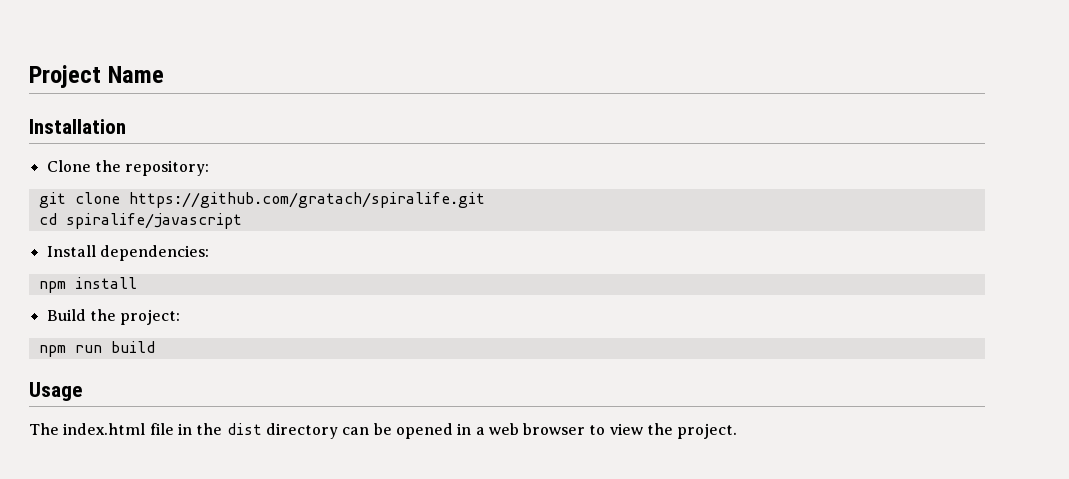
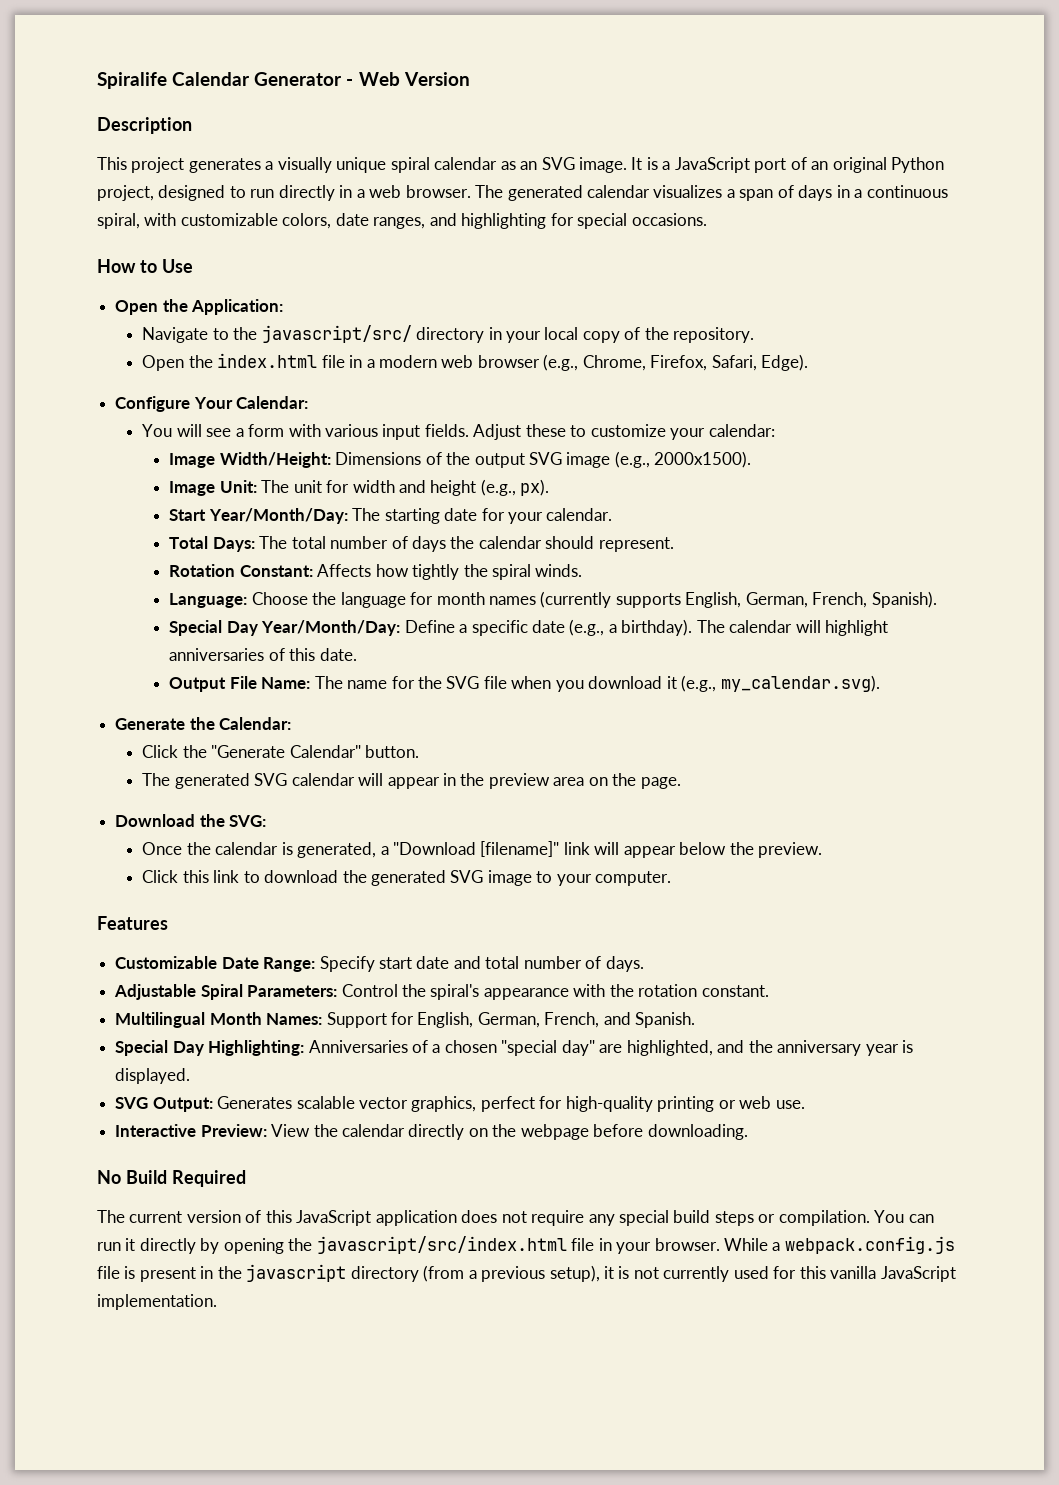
[29,65,164,88] [29,119,126,134] [46,160,210,176] [38,192,485,208] [38,213,242,229] [46,245,209,261] [38,277,137,293] [46,309,181,325] [38,341,155,357] [29,382,83,401] [29,423,738,439] Project Name // Installation // Clone the repository: // git clone https://github.com/gratach/spiralife.git // cd spiralife/javascript // Install dependencies: // npm install // Build the project: // npm run build // Usage // The index.html file in the dist directory can be opened in a web browser to view the project. -> [97,72,470,89] [97,117,192,134] [97,157,945,173] [97,185,948,201] [97,213,707,229] [97,259,193,273] [115,299,284,315] [142,325,755,343] [142,353,809,371] [115,396,309,412] [142,424,775,440] [169,451,752,468] [169,479,550,496] [169,508,613,524] [169,536,674,552] [169,564,583,580] [169,591,937,608] [169,619,889,636] [169,648,357,661] [169,675,880,692] [115,717,292,730] [142,745,420,758] [142,773,681,789] [115,814,267,827] [142,841,823,858] [142,870,672,886] [97,916,168,930] [115,956,644,972] [114,984,769,1000] [115,1012,696,1028] [115,1040,913,1056] [115,1068,191,1084] [115,1096,805,1112] [115,1124,748,1140] [97,1170,246,1187] [97,1210,934,1226] [97,1236,955,1254] [97,1264,956,1282] [97,1294,217,1310] Spiralife Calendar Generator - Web Version // Description // This project generates a visually unique spiral calendar as an SVG image. It is a JavaScript port of an original Python project, designed to run directly in a web browser. The generated calendar visualizes a span of days in a continuous spiral, with customizable colors, date ranges, and highlighting for special occasions. // How to Use // Open the Application: // Navigate to the javascript/src/ directory in your local copy of the repository. // Open the index.html file in a modern web browser (e.g., Chrome, Firefox, Safari, Edge). // Configure Your Calendar: // You will see a form with various input fields. Adjust these to customize your calendar: // Image Width/Height: Dimensions of the output SVG image (e.g., 2000x1500). // Image Unit: The unit for width and height (e.g., px). // Start Year/Month/Day: The starting date for your calendar. // Total Days: The total number of days the calendar should represent. // Rotation Constant: Affects how tightly the spiral winds. // Language: Choose the language for month names (currently supports English, German, French, Spanish). // Special Day Year/Month/Day: Define a specific date (e.g., a birthday). The calendar will highlight anniversaries of this date. // Output File Name: The name for the SVG file when you download it (e.g., my_calendar.svg). // Generate the Calendar: // Click the "Generate Calendar" button. // The generated SVG calendar will appear in the preview area on the page. // Download the SVG: // Once the calendar is generated, a "Download [filename]" link will appear below the preview. // Click this link to download the generated SVG image to your computer. // Features // Customizable Date Range: Specify start date and total number of days. // Adjustable Spiral Parameters: Control the spiral's appearance with the rotation constant. // Multilingual Month Names: Support for English, German, French, and Spanish. // Special Day Highlighting: Anniversaries of a chosen "special day" are highlighted, and the anniversary year is displayed. // SVG Output: Generates scalable vector graphics, perfect for high-quality printing or web use. // Interactive Preview: View the calendar directly on the webpage before downloading. // No Build Required // The current version of this JavaScript application does not require any special build steps or compilation. You can run it directly by opening the javascript/src/index.html file in your browser. While a webpack.config.js file is present in the javascript directory (from a previous setup), it is not currently used for this vanilla JavaScript implementation.

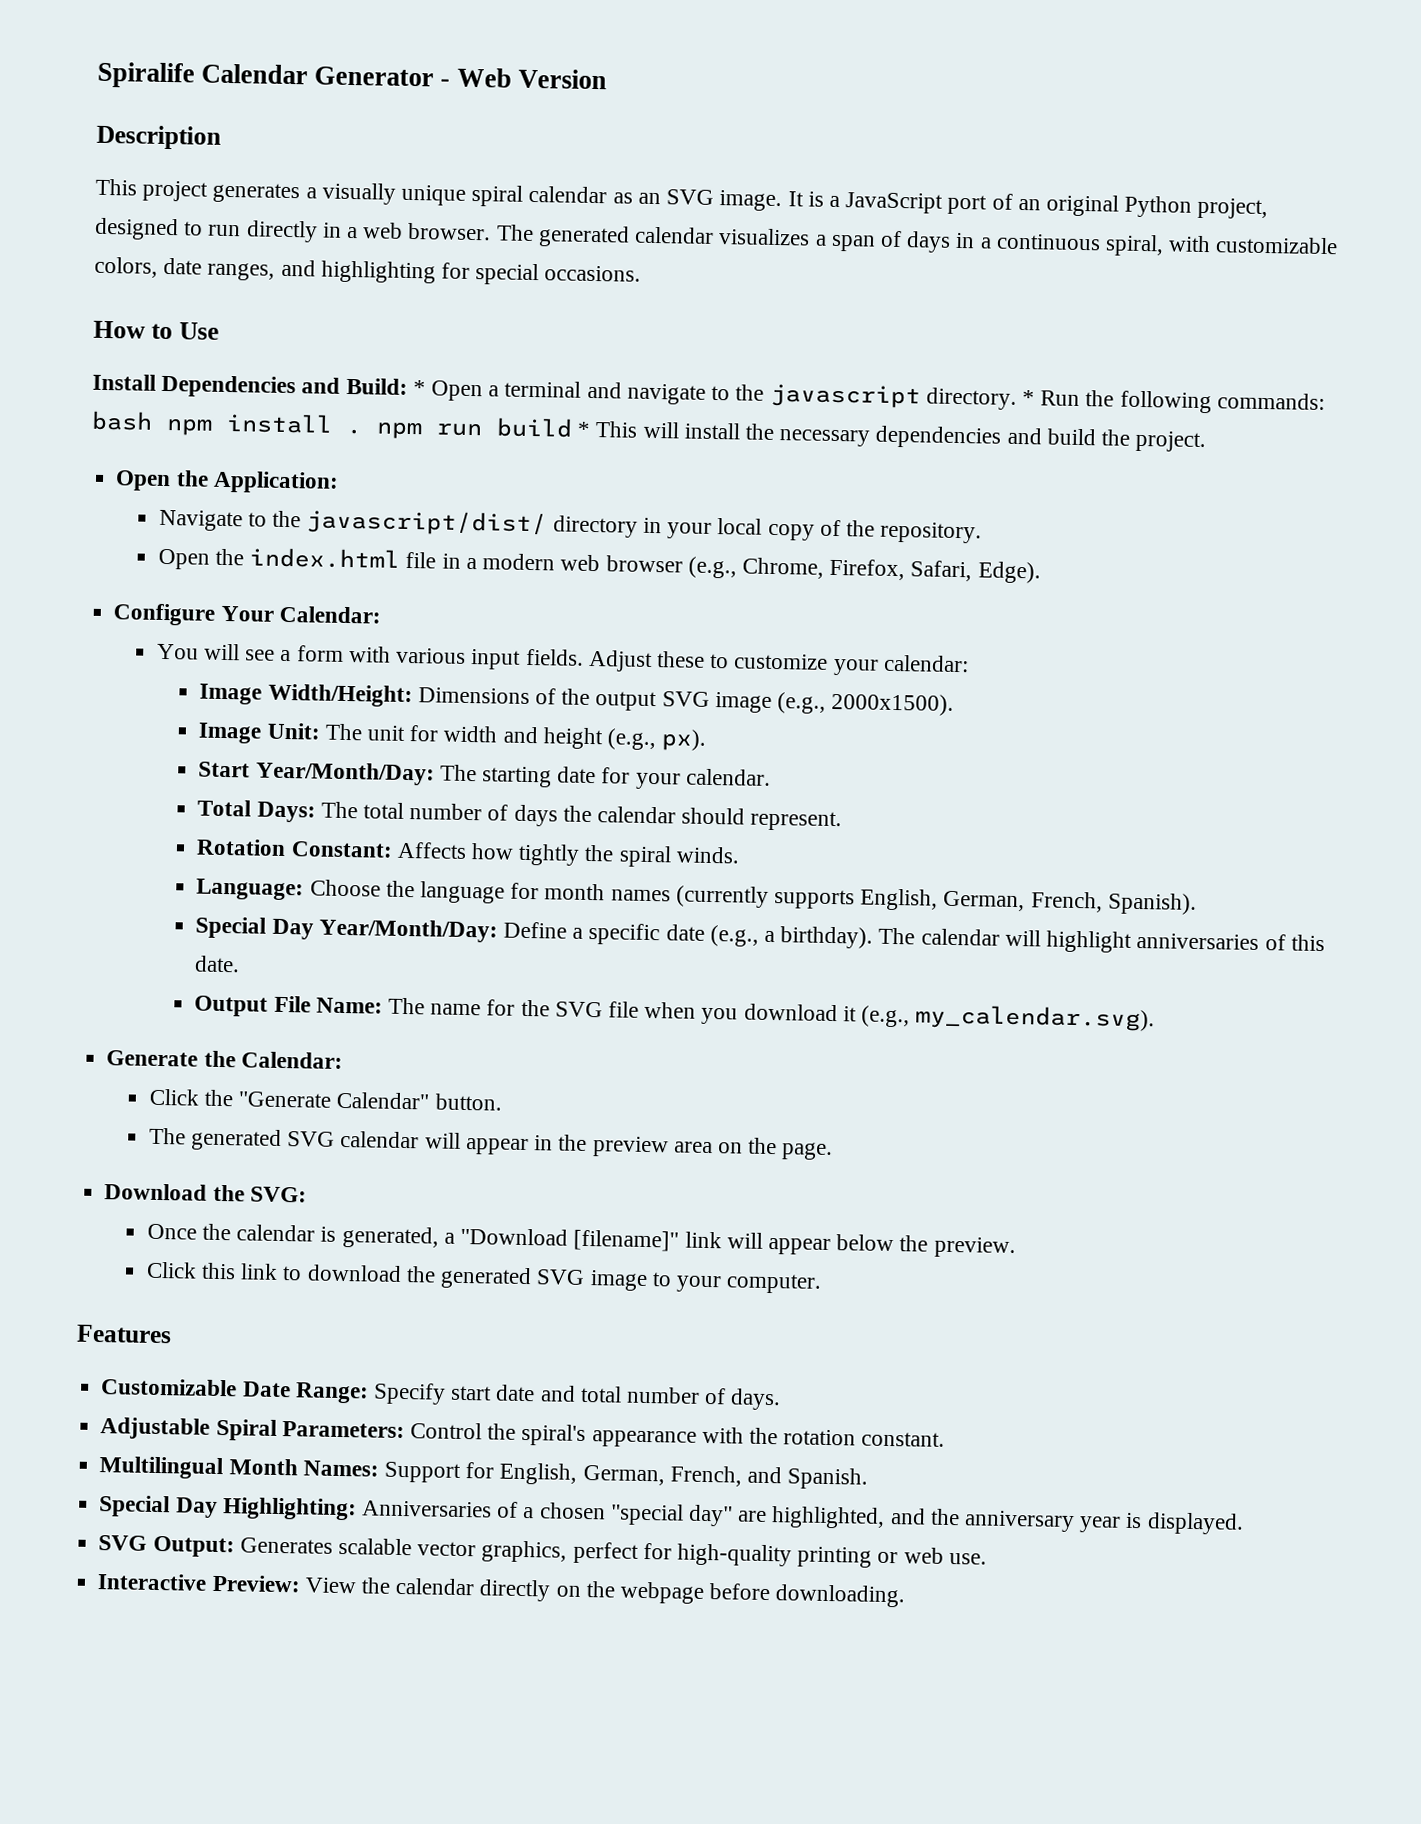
(193, 266) none -> [92,373,1325,414] [91,410,1207,453] // Install Dependencies and Build: * Open a terminal and navigate to the javascript directory. * Run the following commands: bash npm install . npm run build * This will install the necessary dependencies and build the project.
[261,325,412,343] javascript/src/ -> [306,509,548,537] javascript/dist/
[97,1170,246,1187] [97,1210,934,1226] [97,1236,955,1254] [97,1264,956,1282] [97,1294,217,1310] // No Build Required // The current version of this JavaScript application does not require any special build steps or compilation. You can run it directly by opening the javascript/src/index.html file in your browser. While a webpack.config.js file is present in the javascript directory (from a previous setup), it is not currently used for this vanilla JavaScript implementation. -> (906, 1596) none

